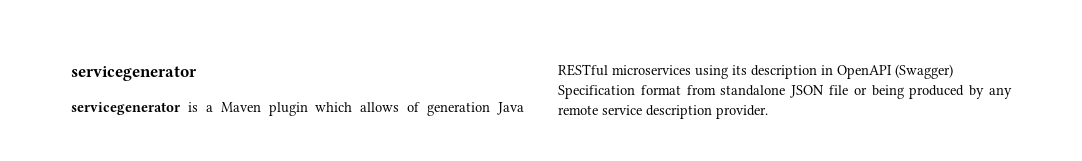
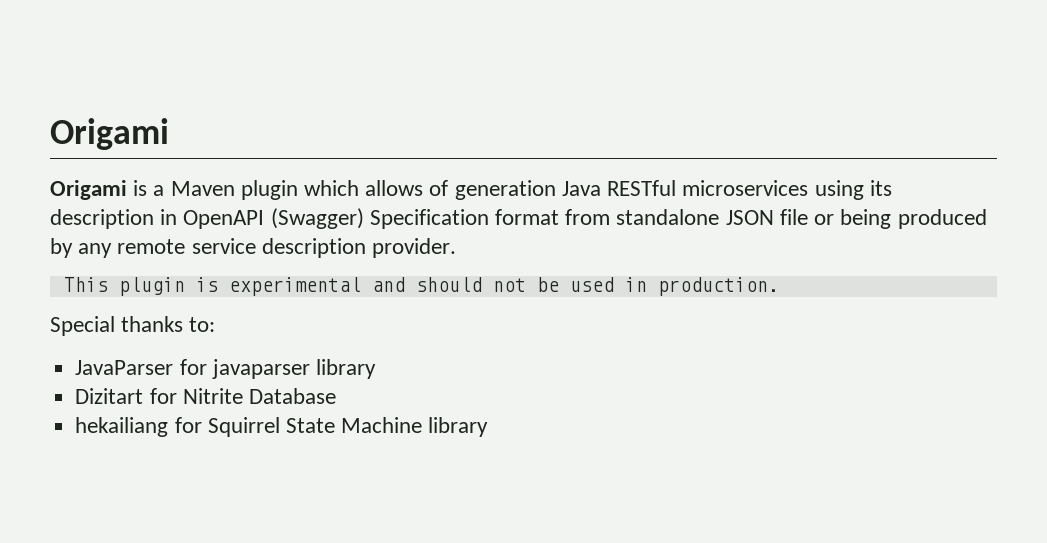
[71,66,197,81] [71,102,181,115] servicegenerator // servicegenerator -> [50,118,169,150] [50,180,127,200] Origami // Origami
(768, 112) none -> [63,277,779,296] [50,316,216,336] [75,359,376,379] [75,388,336,404] [75,417,489,437] // This plugin is experimental and should not be used in production. // Special thanks to: // JavaParser for javaparser library // Dizitart for Nitrite Database // hekailiang for Squirrel State Machine library

